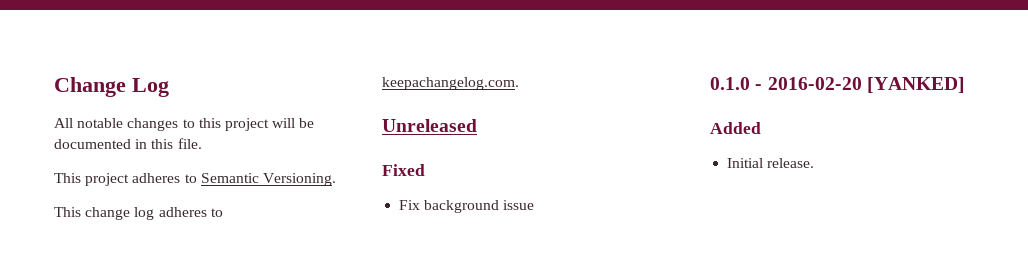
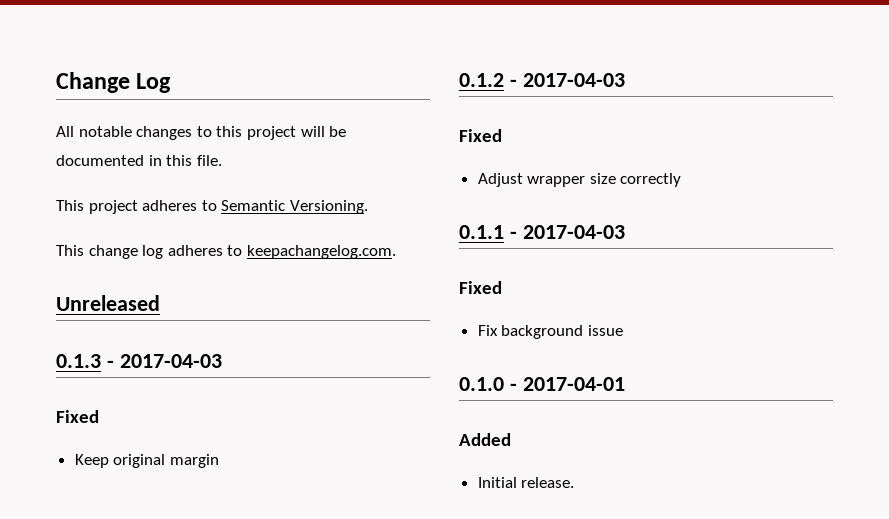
(477, 125) none -> [56,354,222,368] [56,410,99,423] [74,454,219,468] [459,73,625,87] [459,129,502,142] [477,173,682,187] [459,225,625,239] // 0.1.3 - 2017-04-03 // Fixed // Keep original margin // 0.1.2 - 2017-04-03 // Fixed // Adjust wrapper size correctly // 0.1.1 - 2017-04-03
[767,77,965,93] 2016-02-20 [YANKED] -> [522,377,625,391] 2017-04-01

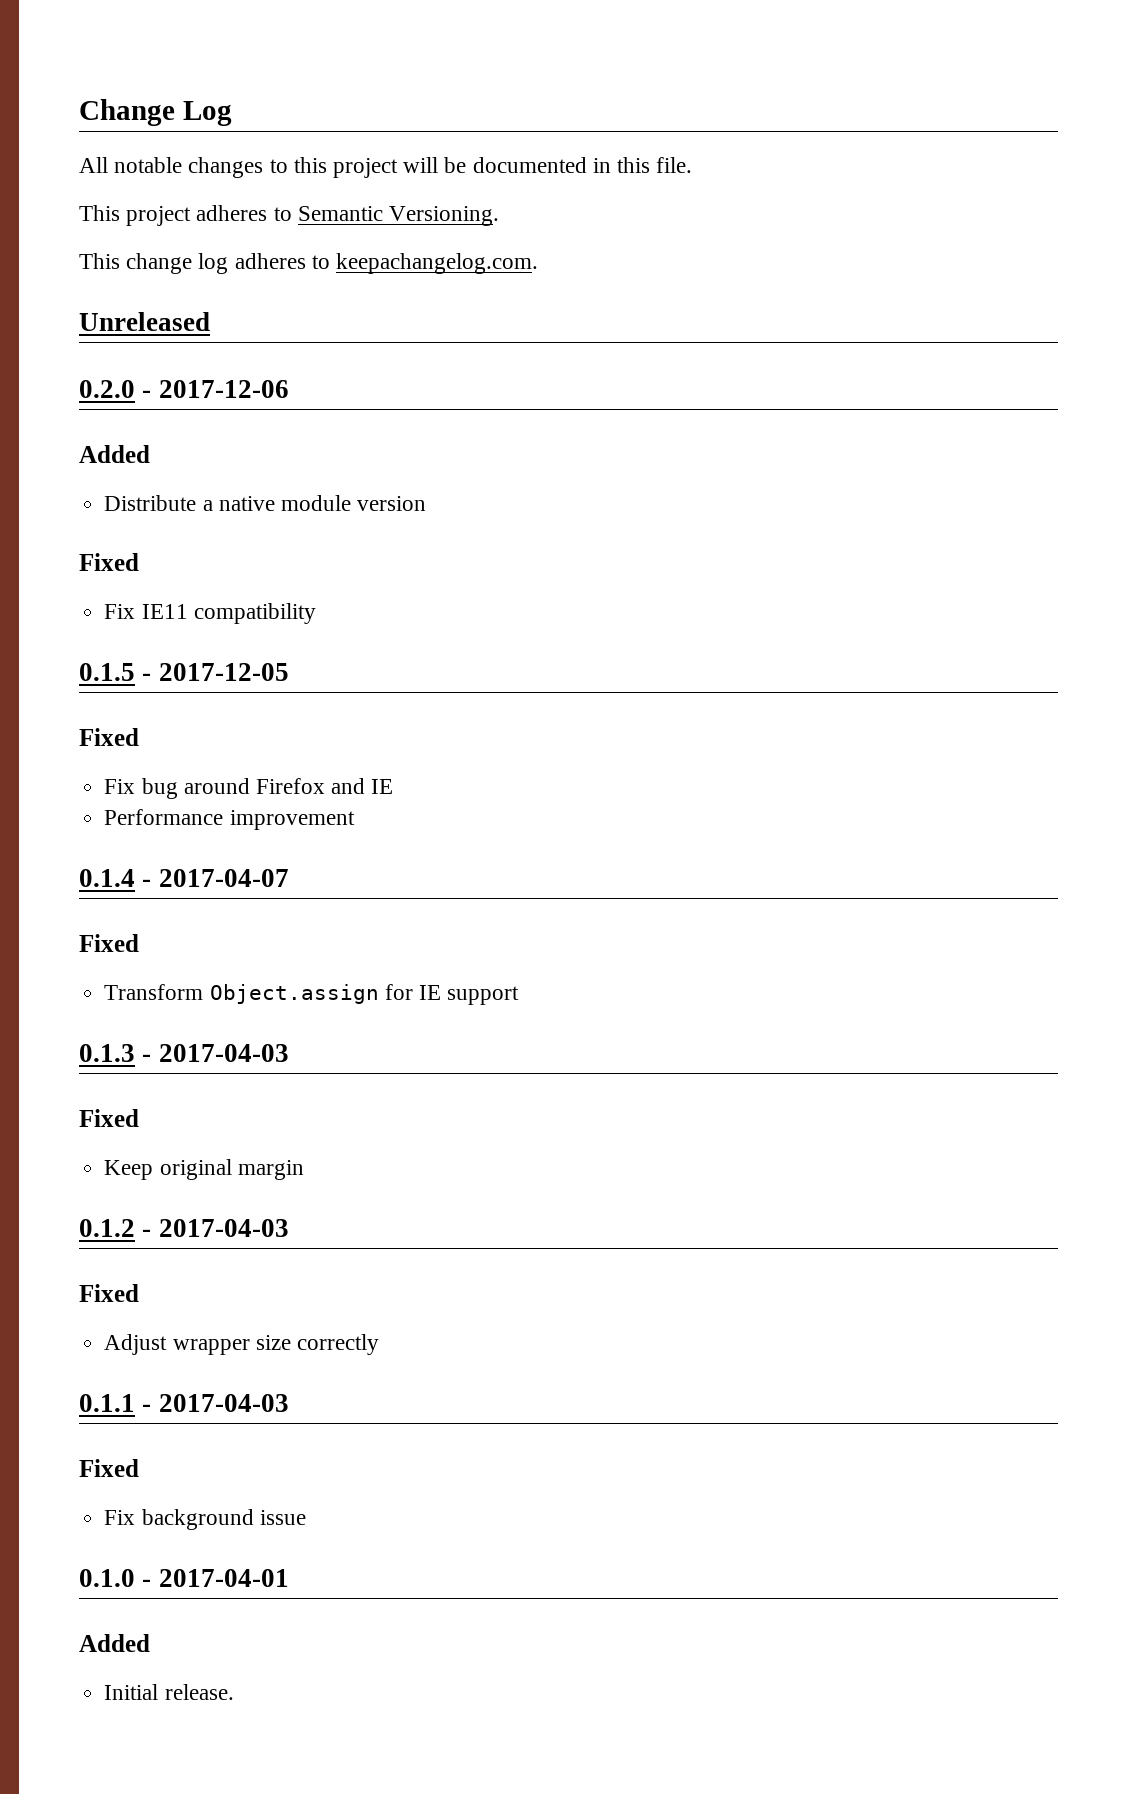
(160, 303) none -> [79,380,289,398] [79,445,150,463] [104,495,427,511] [79,553,139,571] [104,603,316,624] [79,663,289,681] [79,728,139,746] [104,778,394,799] [104,809,355,830] [79,869,289,887] [79,934,139,952] [104,984,520,1005] // 0.2.0 - 2017-12-06 // Added // Distribute a native module version // Fixed // Fix IE11 compatibility // 0.1.5 - 2017-12-05 // Fixed // Fix bug around Firefox and IE // Performance improvement // 0.1.4 - 2017-04-07 // Fixed // Transform Object.assign for IE support

